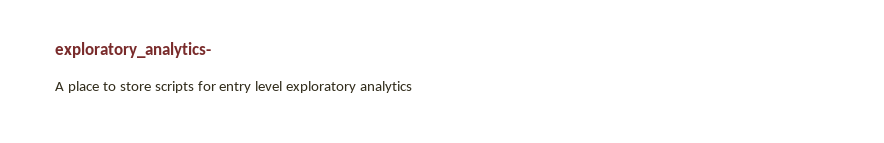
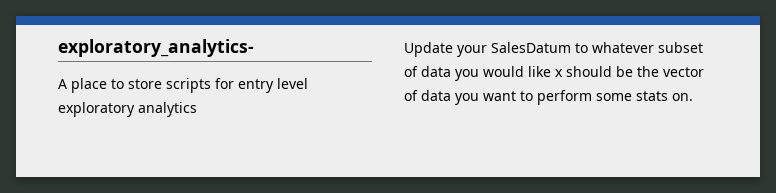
(413, 87) none -> [404,42,703,57] [404,66,704,81] [404,90,693,105] // Update your SalesDatum to whatever subset of data you would like x should be the vector of data you want to perform some stats on.

